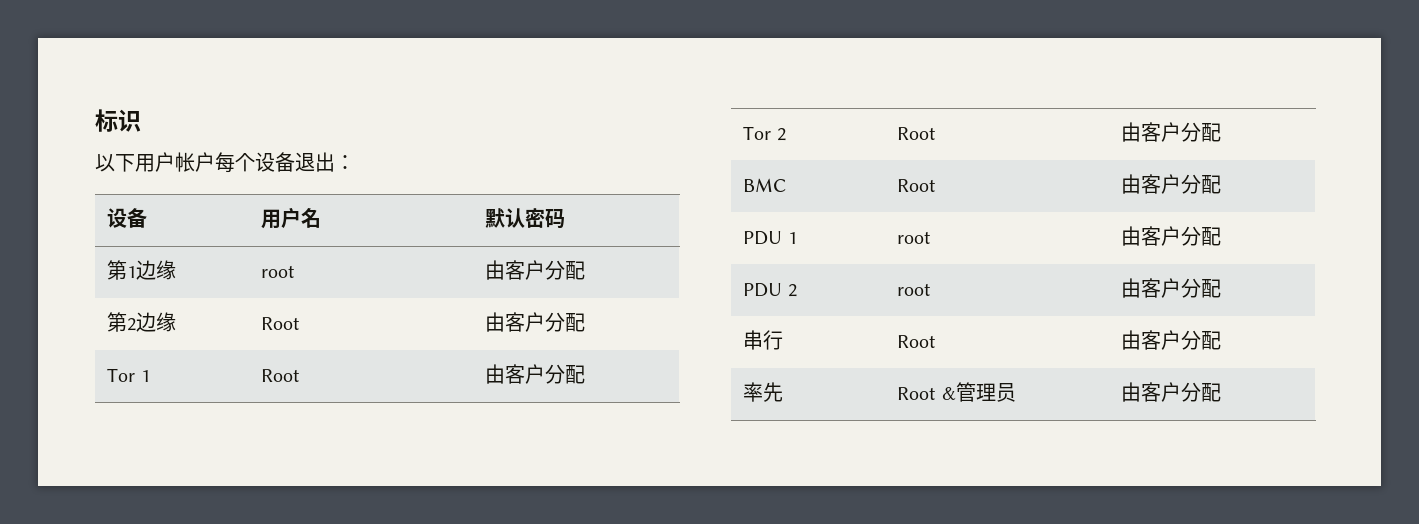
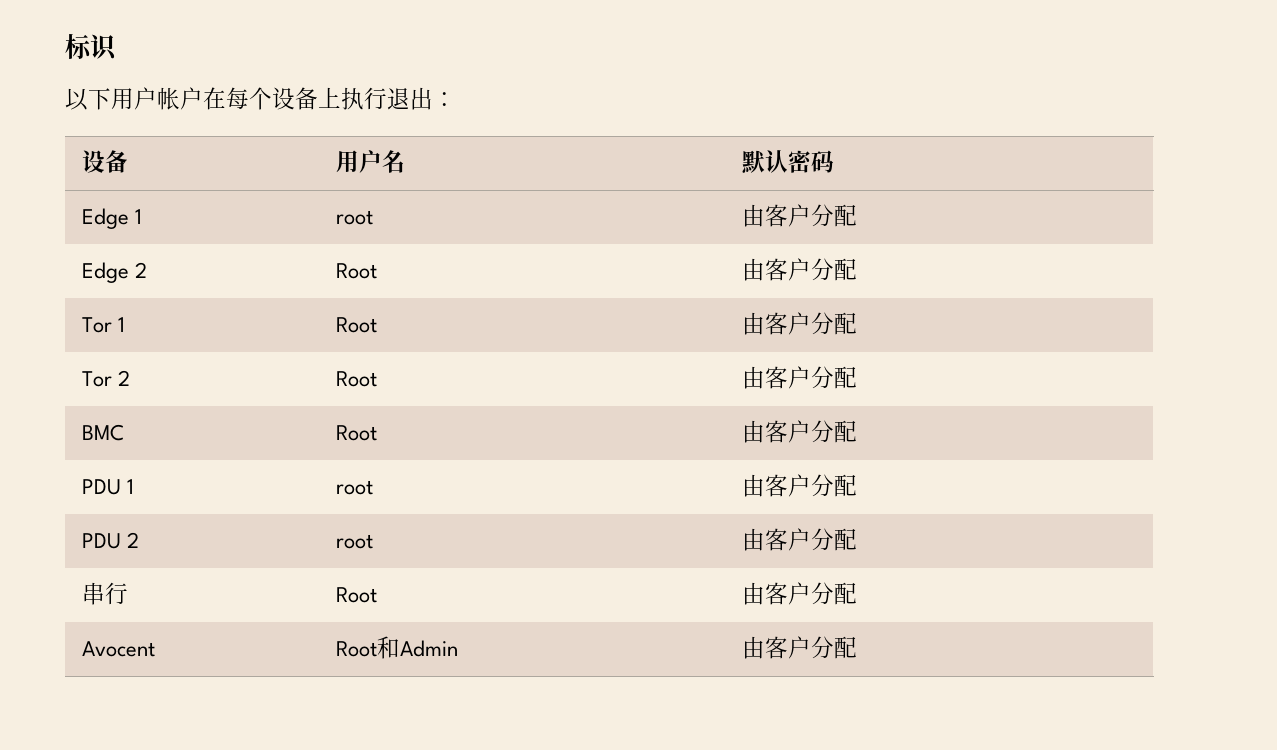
(215, 162) none -> [203,87,226,110] 在
(295, 162) none -> [318,87,387,110] 上执行
[107,260,177,280] [261,265,296,278] [485,260,586,280] [107,312,177,332] 第1边缘 | root | 由客户分配 // 第2边缘 -> [82,208,143,229] [336,210,374,225] [742,204,858,227] [82,262,148,283] Edge 1 | root | 由客户分配 // Edge 2
[743,382,784,402] [897,382,1016,402] 率先 | Root &管理员 -> [82,641,156,657] [336,636,459,659] Avocent | Root和Admin

